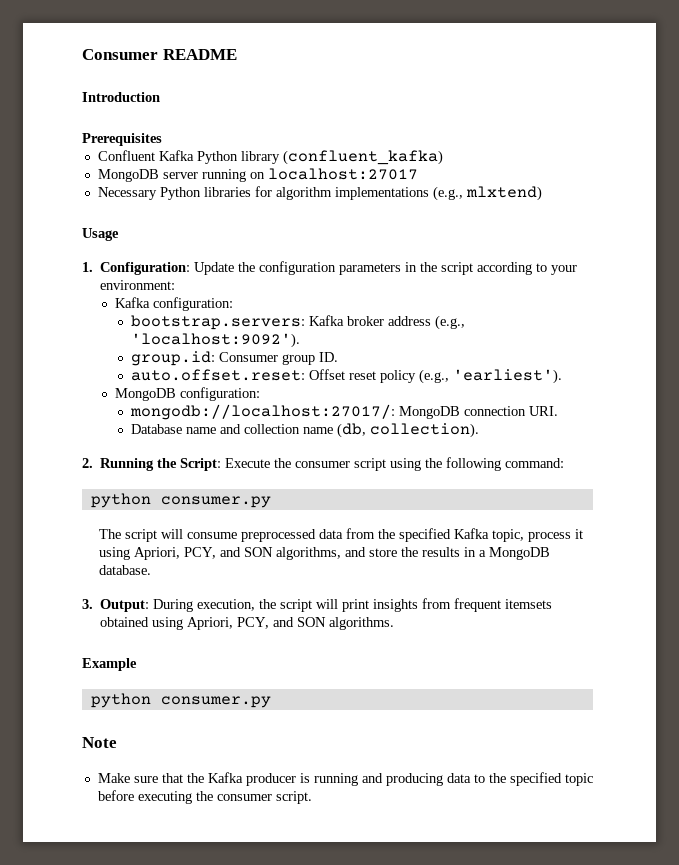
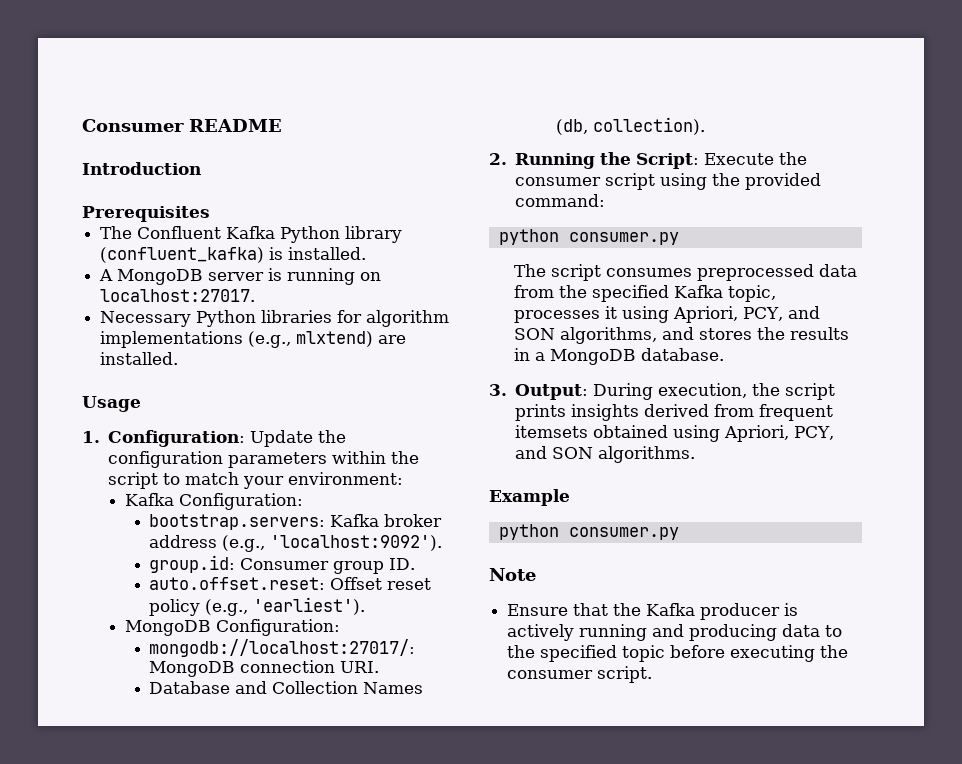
(162, 139) none -> [100,226,133,239] The
(443, 157) // -> [269,247,367,260] [99,269,114,281] is installed. // A
(198, 175) none -> [268,268,283,281] is
[267,168,418,180] localhost:27017 -> [100,289,256,302] localhost:27017.
(542, 193) none -> [378,335,407,344] [100,352,179,365] are installed.
[405,262,548,275] in the script according to -> [332,451,420,464] [108,472,240,489] within the script to match
[152,297,233,311] configuration: -> [178,493,303,510] Configuration:
[179,387,260,401] configuration: -> [215,619,340,636] Configuration:
[186,424,334,434] name and collection name -> [235,681,424,694] and Collection Names
[446,457,502,471] following -> [745,173,822,190] provided
[160,529,237,539] will consume -> [605,268,692,277] consumes
[527,532,571,542] process -> [513,310,600,323] processes
[368,548,397,557] store -> [698,328,752,340] stores
[316,599,419,612] will print insights -> [515,404,710,421] prints insights derived
[97,773,158,783] Make sure -> [507,604,569,616] Ensure
(310, 778) none -> [507,624,575,641] actively

